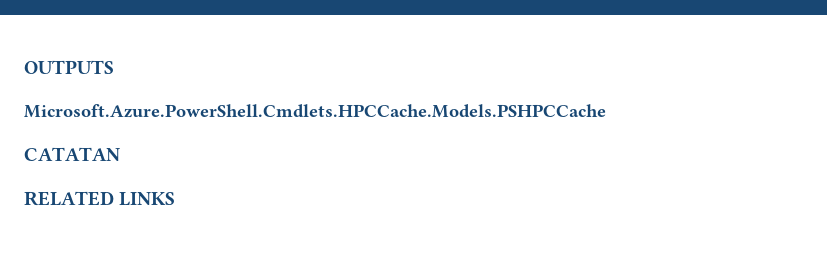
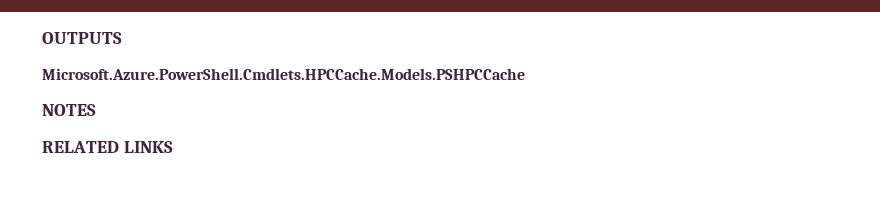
[24,147,121,161] CATATAN -> [42,104,96,116] NOTES

